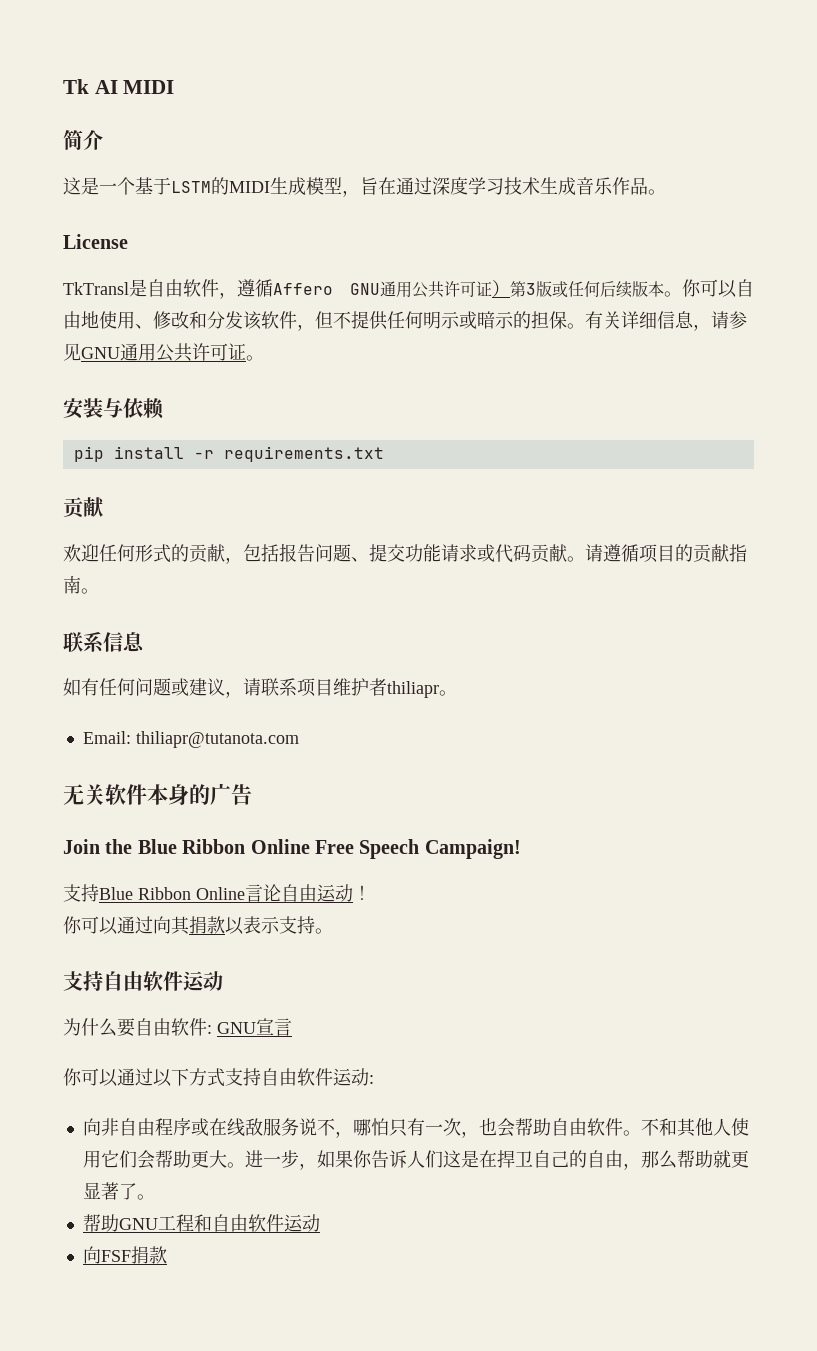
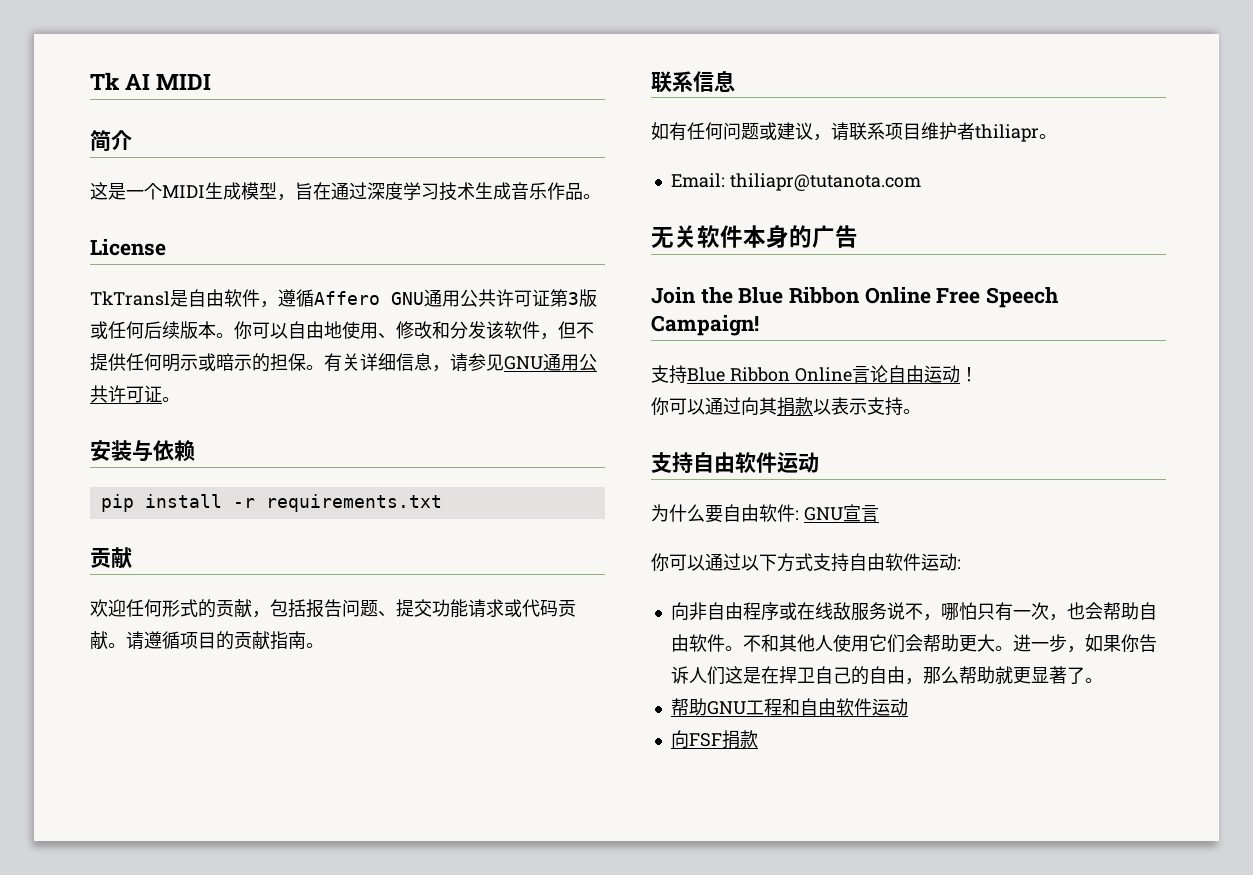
[135,177,229,195] 基于LSTM的 -> (162, 191) none
[492,280,510,297] ） -> (550, 298) none

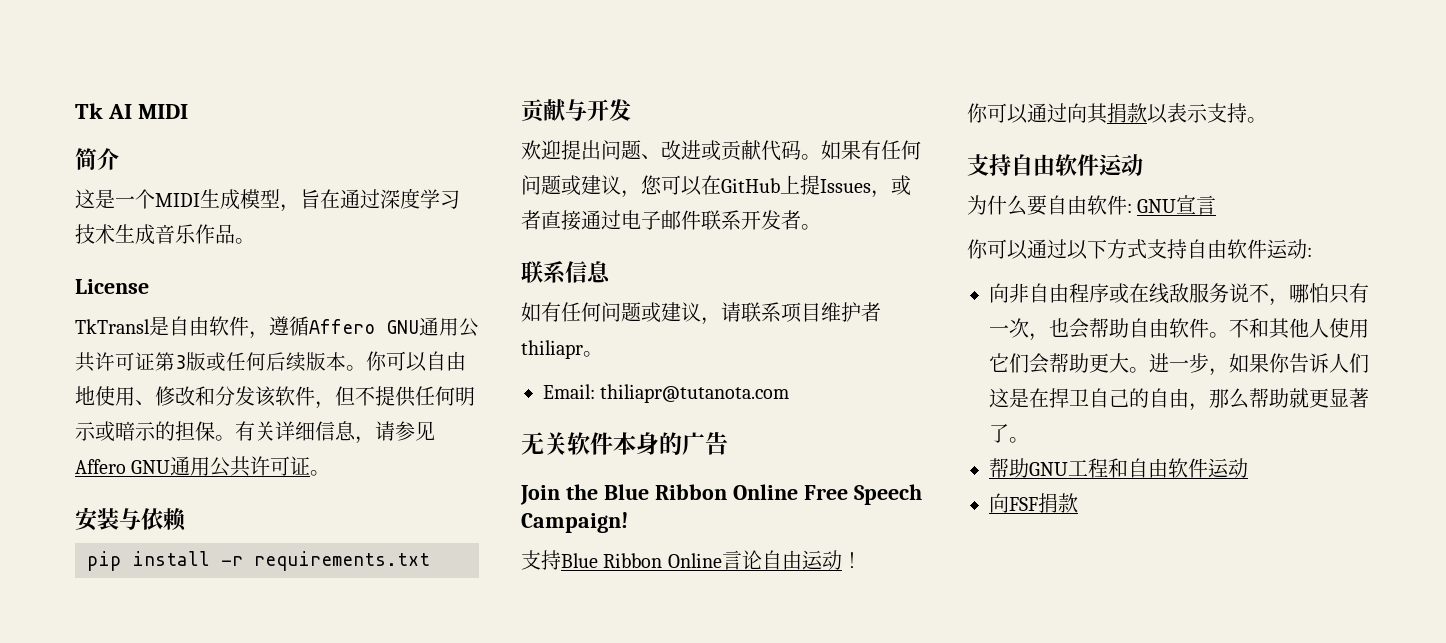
(504, 362) none -> [75,459,126,474] Affero
(132, 558) none -> [565,99,631,121] 与开发
[126,599,576,618] [90,631,306,650] 任何形式的贡献，包括报告问题、提交功能请求或代码贡献。请遵循项目的贡献指南 -> [561,140,921,161] [521,175,911,198] [521,210,801,231] 提出问题、改进或贡献代码。如果有任何问题或建议，您可以在GitHub上提Issues，或者直接通过电子邮件联系开发者

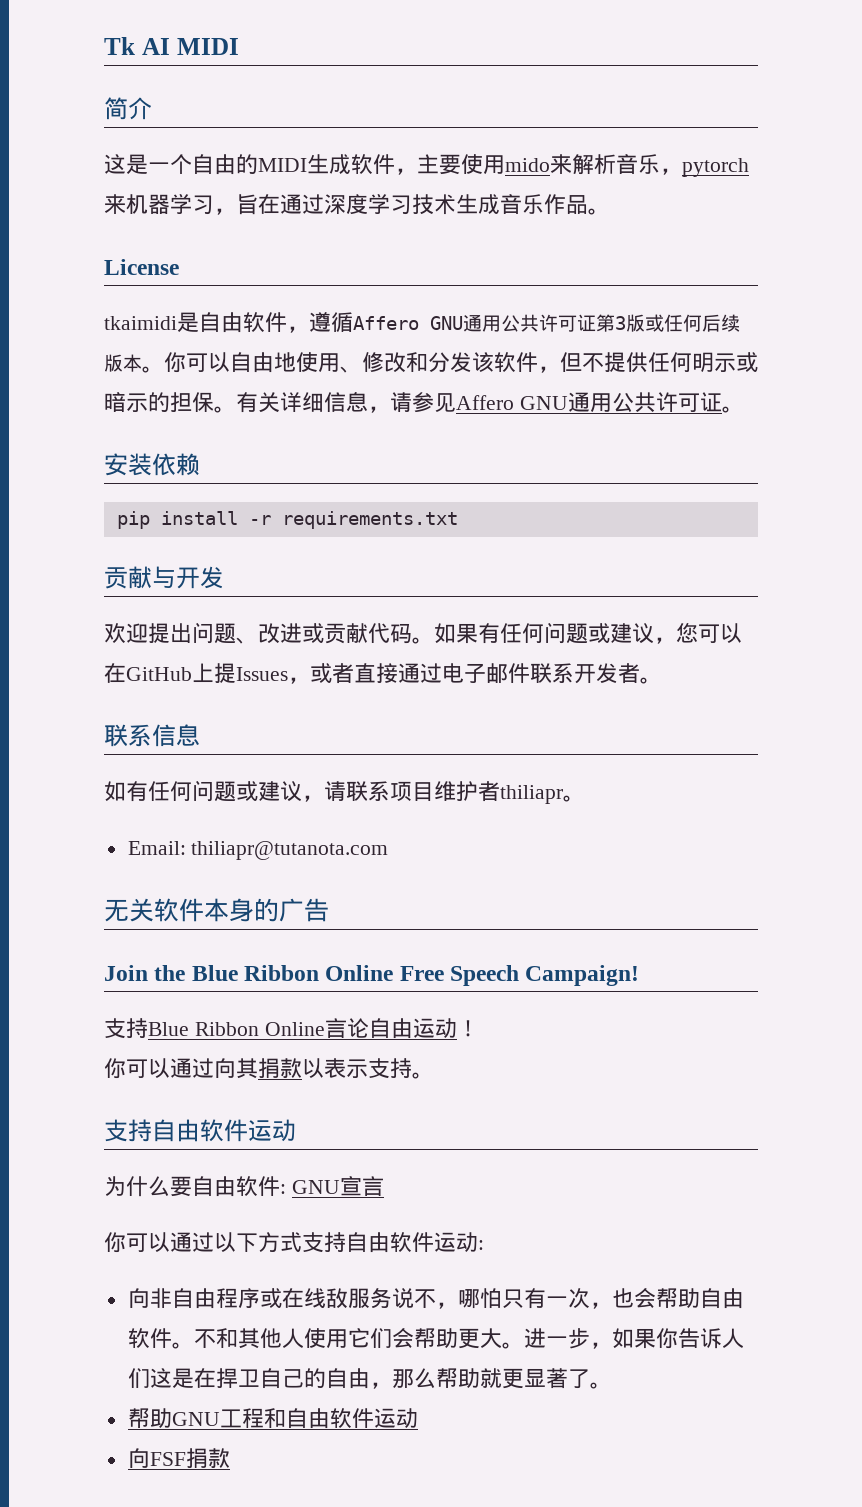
(155, 199) none -> [192,154,258,175] 自由的
[240,189,280,209] 模型 -> [351,154,749,177] [104,194,214,215] 软件，主要使用mido来解析音乐，pytorch来机器学习
[75,319,150,334] TkTransl -> [104,316,177,330] tkaimidi
[119,508,141,530] 与 -> (152, 464) none

